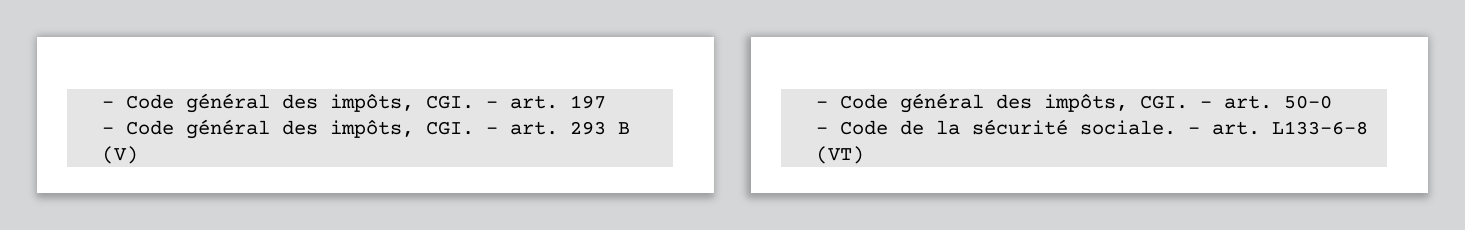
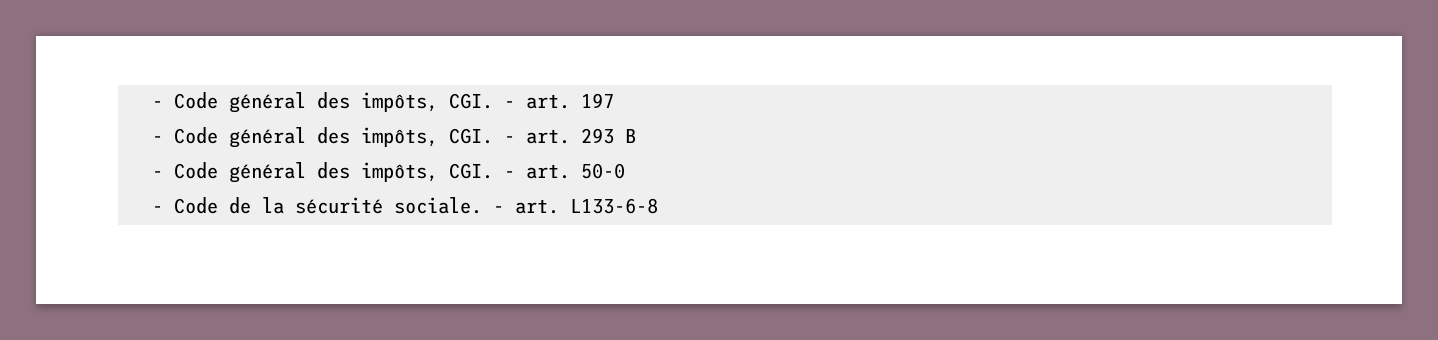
[102,146,139,164] (V) -> (637, 136) none
[816,146,865,164] (VT) -> (659, 206) none

